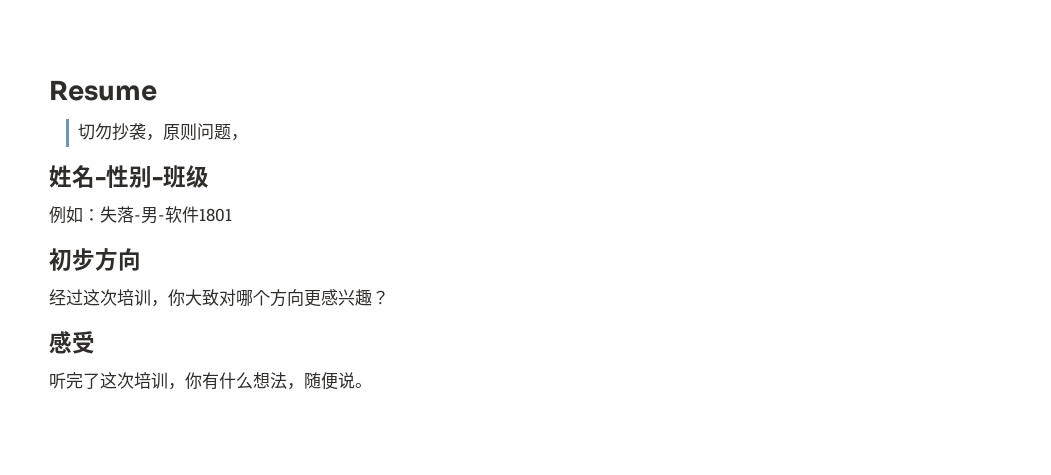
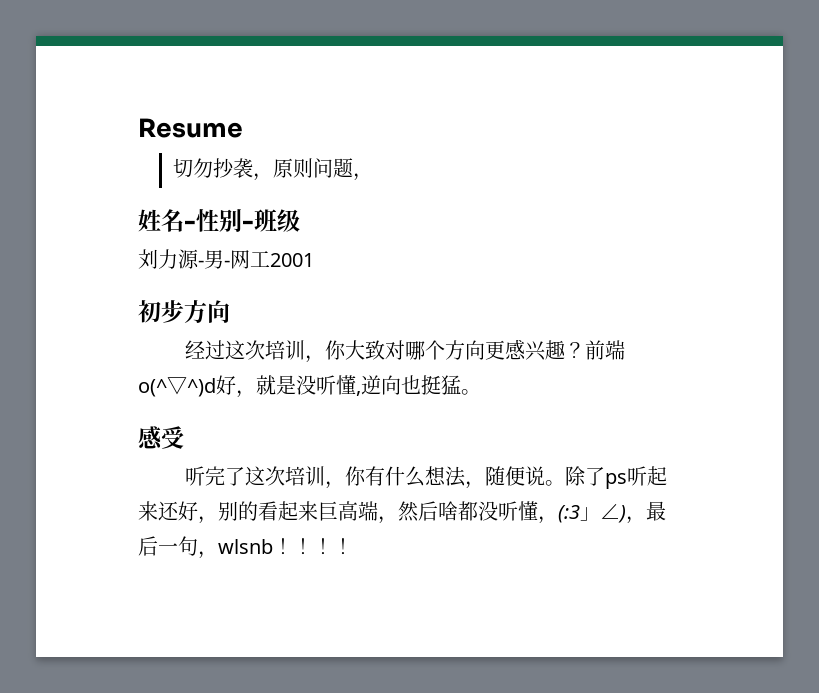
[49,206,134,224] 例如：失落 -> [138,249,199,269] 刘力源
[165,206,232,223] 软件1801 -> [230,250,314,269] 网工2001
(389, 297) none -> [585,340,626,360] [138,375,481,398] 前端o(^▽^)d好，就是没听懂,逆向也挺猛。
(372, 385) none -> [565,466,668,489] [138,501,666,524] [138,536,353,559] 除了ps听起来还好，别的看起来巨高端，然后啥都没听懂，(:3」∠)，最后一句，wlsnb！！！！

